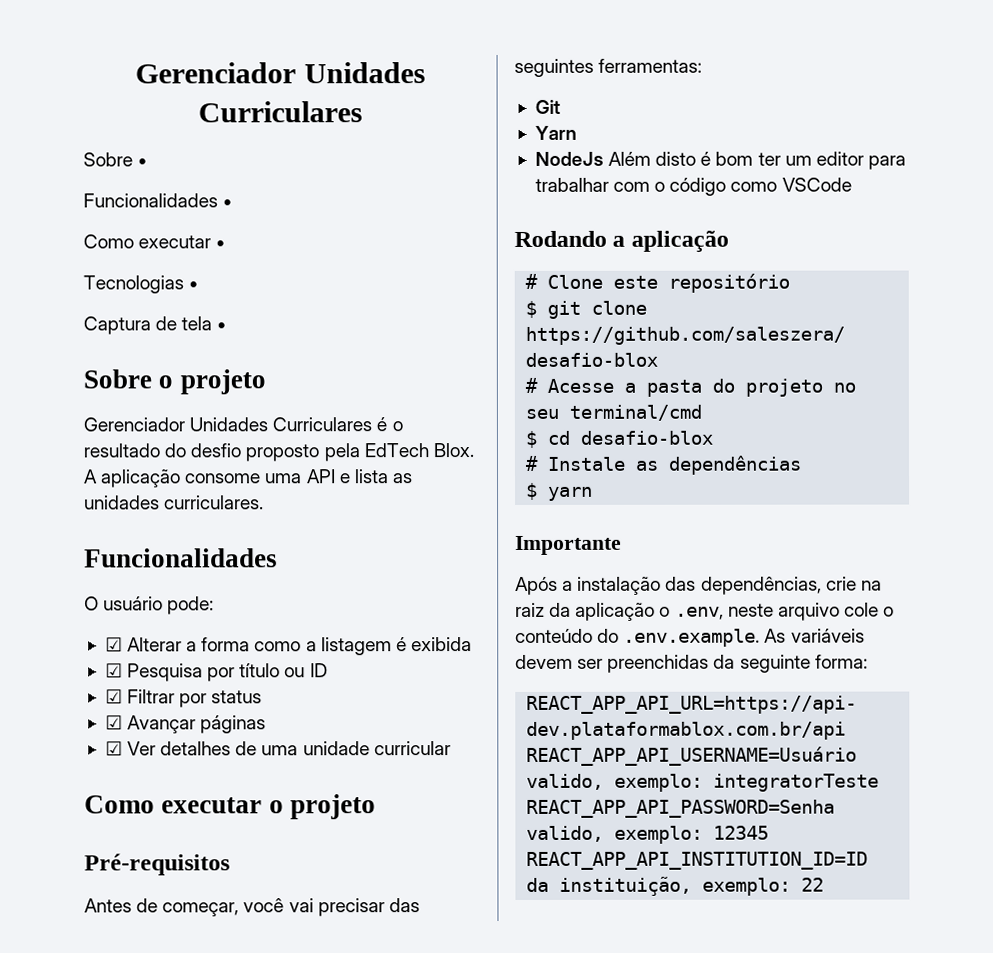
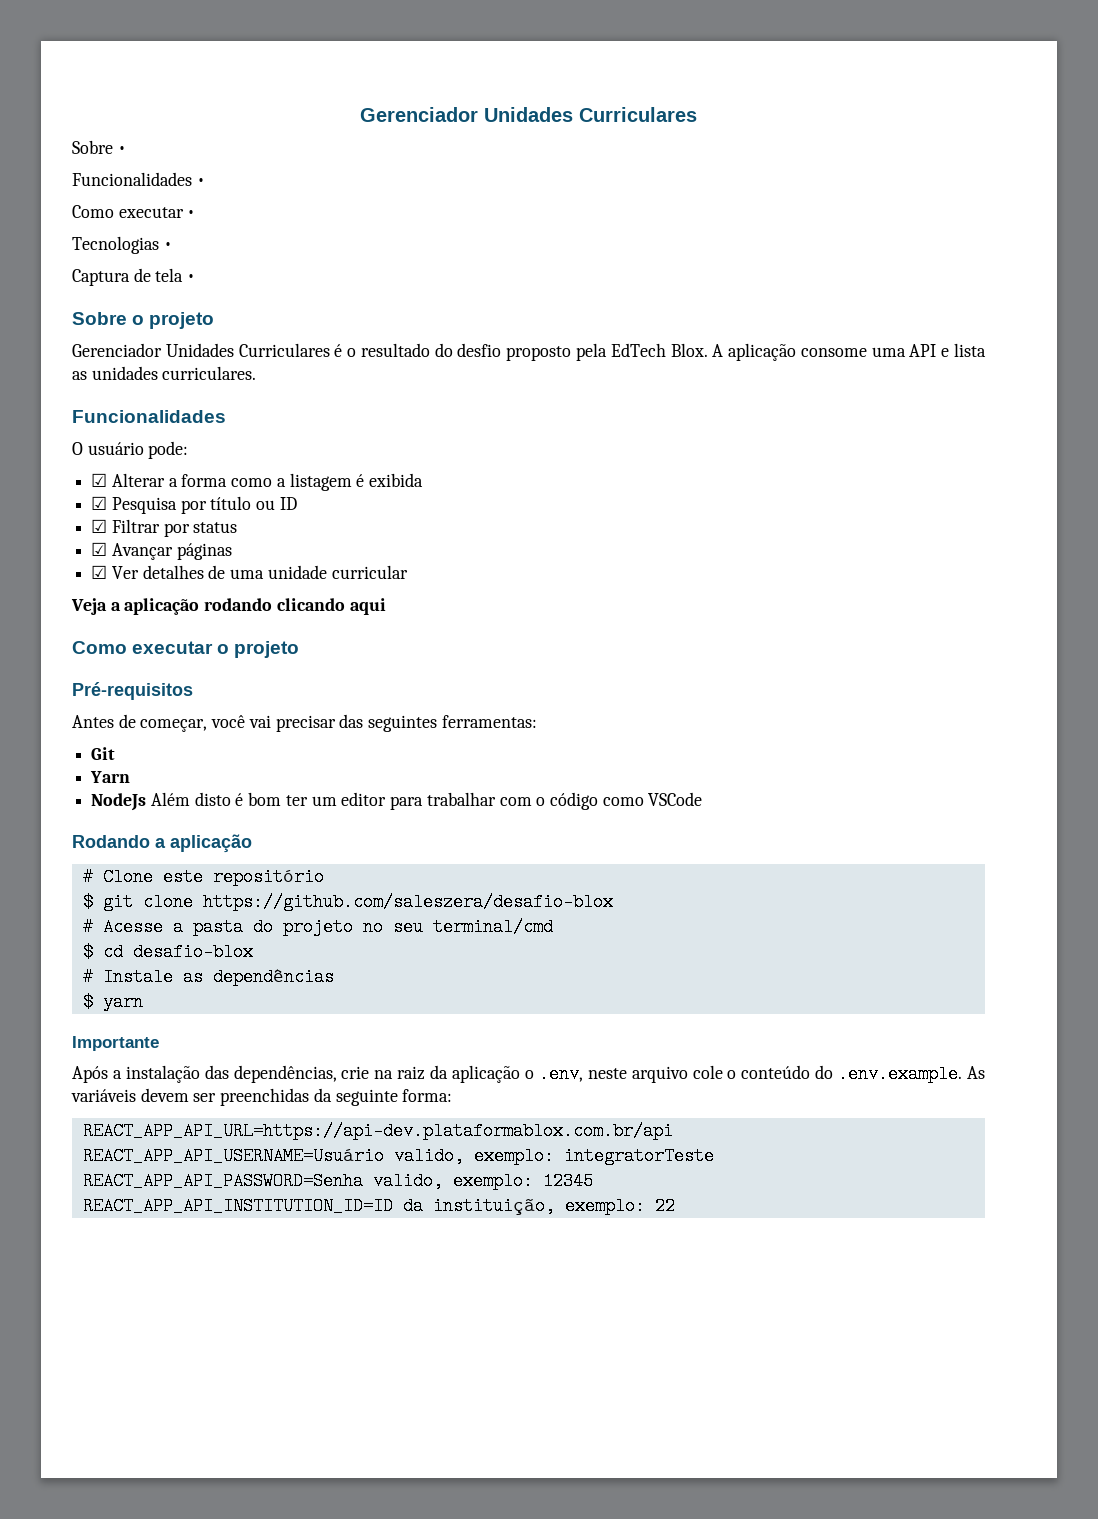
(451, 748) none -> [71,598,386,615] // Veja a aplicação rodando clicando aqui

